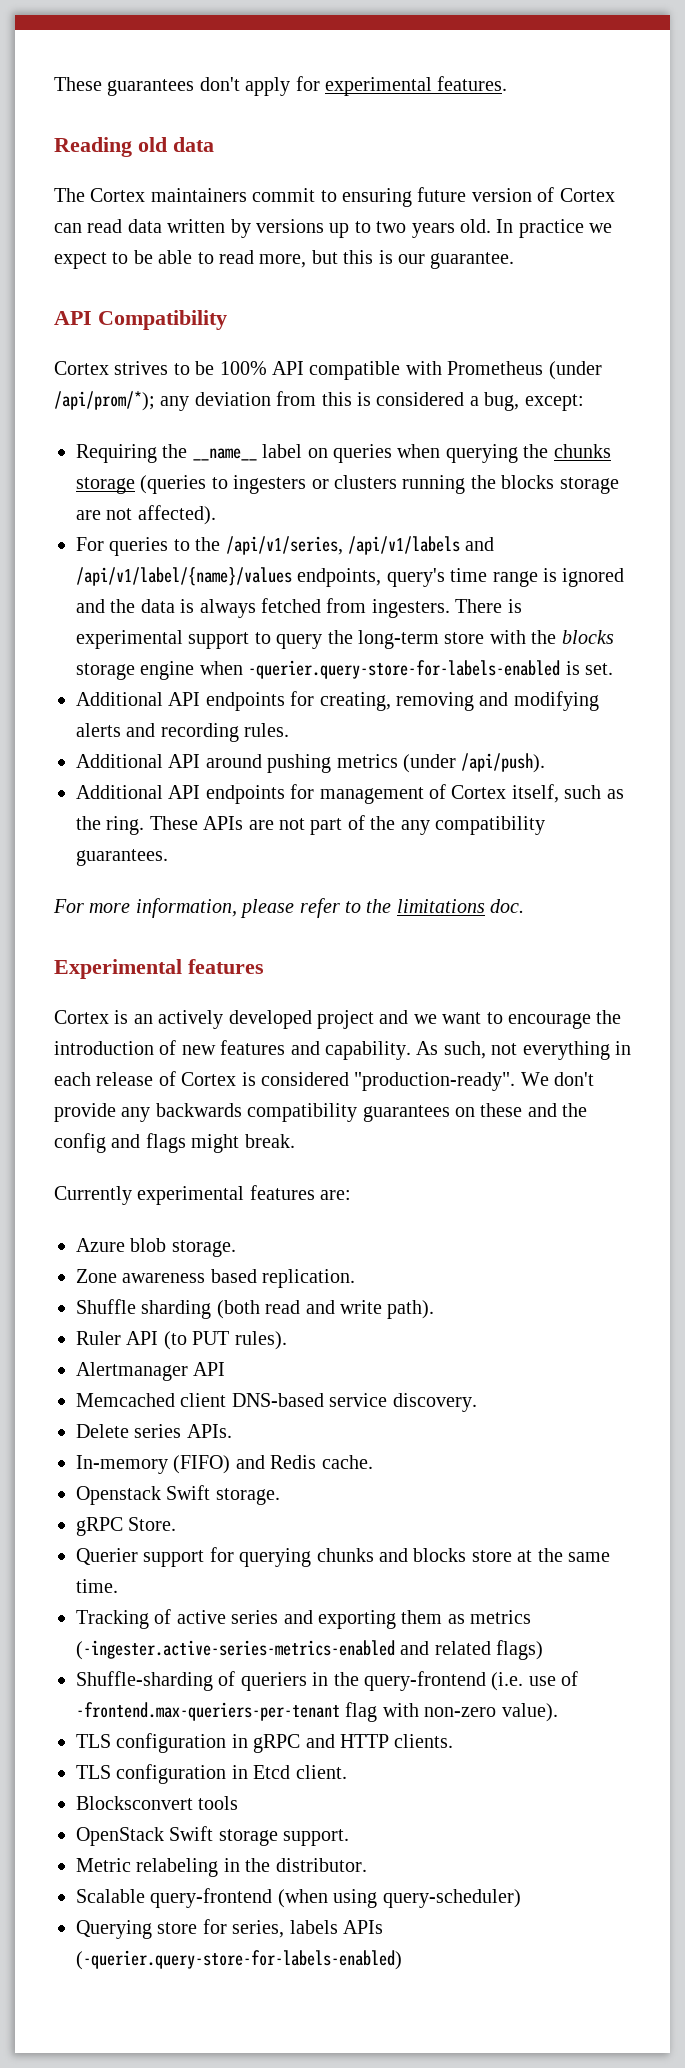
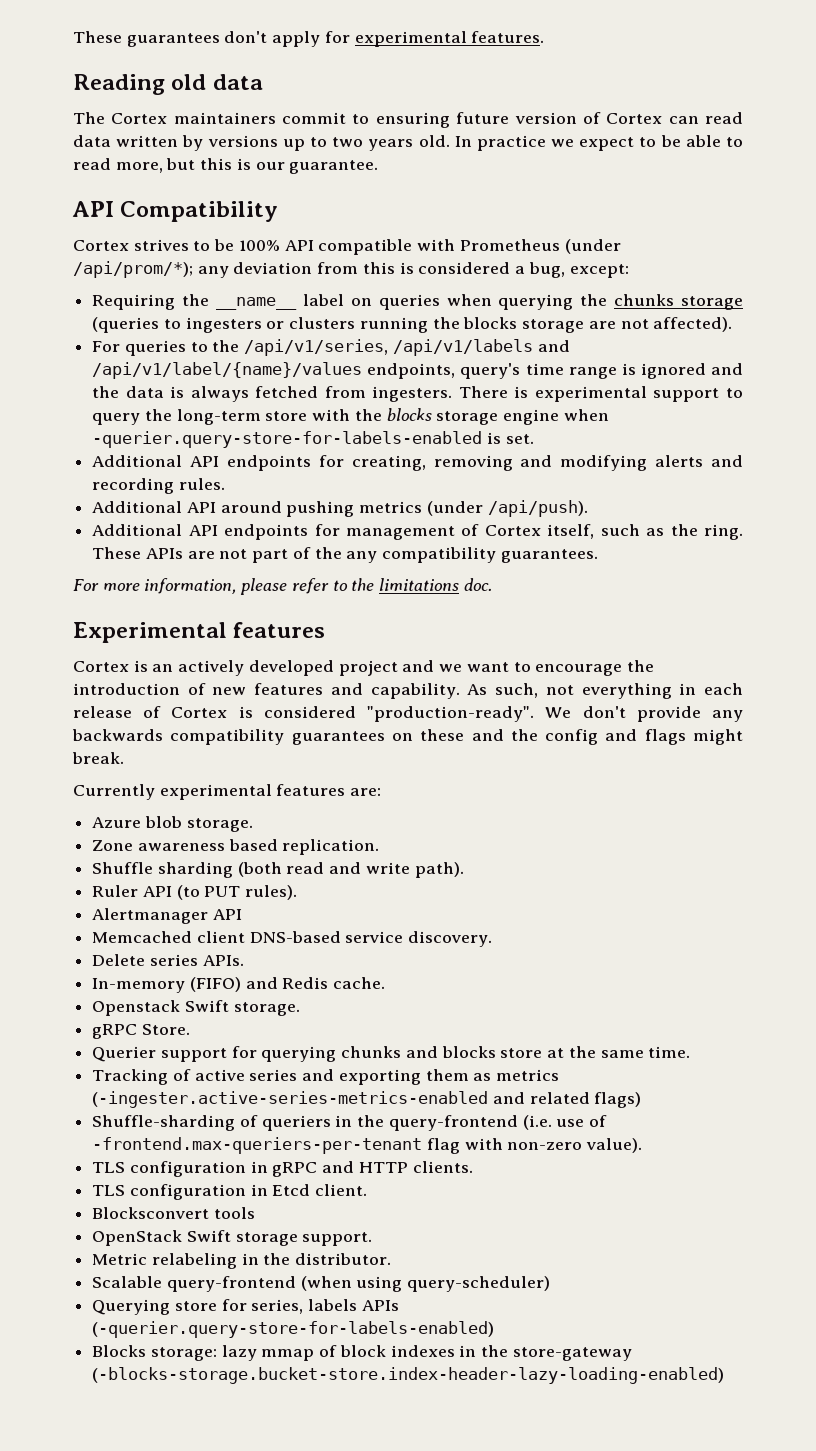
(402, 1960) none -> [92,1345,632,1361] [92,1367,725,1384] // Blocks storage: lazy mmap of block indexes in the store-gateway (-blocks-storage.bucket-store.index-header-lazy-loading-enabled)

